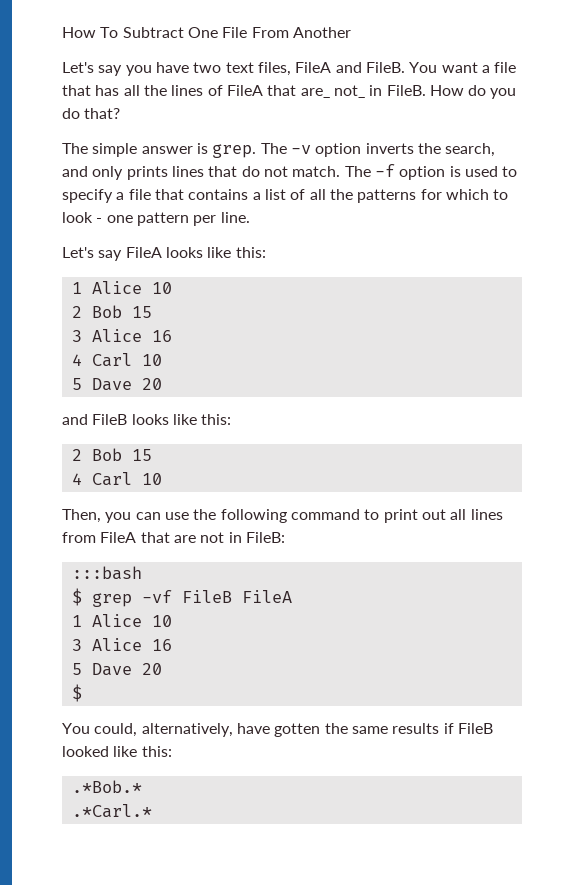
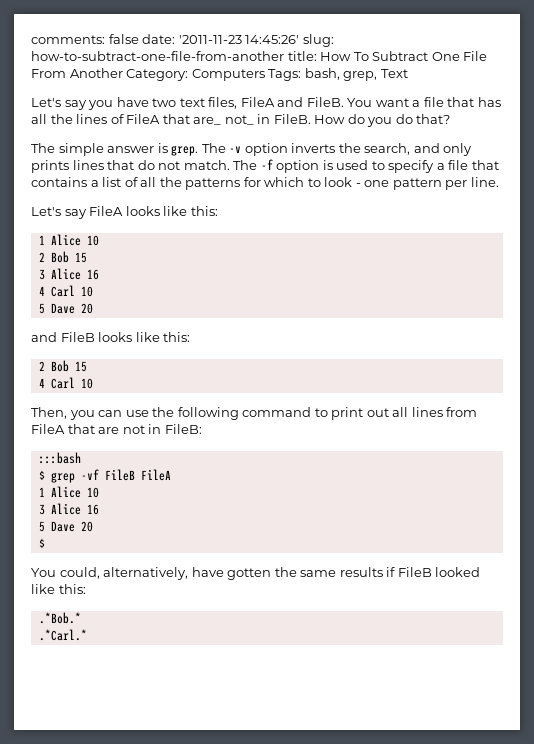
(62, 32) none -> [31,34,334,47] [31,51,317,61] comments: false date: '2011-11-23 14:45:26' slug: how-to-subtract-one-file-from-another title:
(351, 32) none -> [126,68,408,81] Category: Computers Tags: bash, grep, Text

